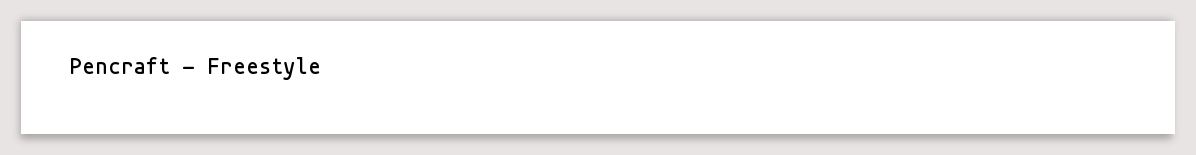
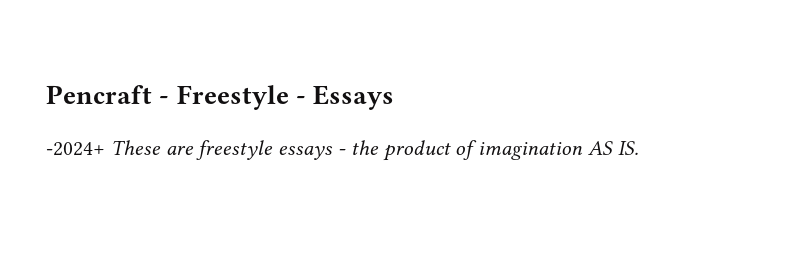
(321, 68) none -> [295,85,395,110] [46,140,639,161] - Essays // -2024+ These are freestyle essays - the product of imagination AS IS.

